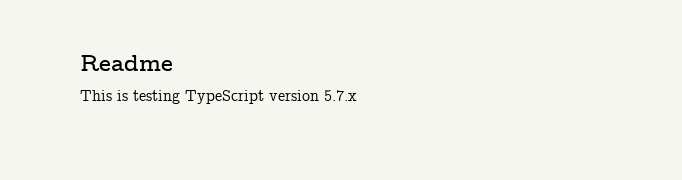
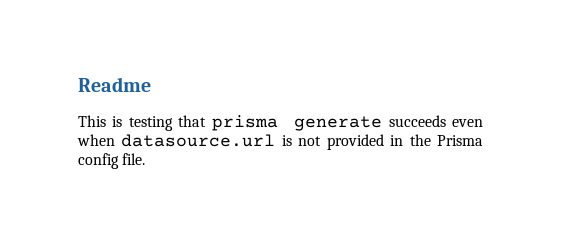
[185,90,357,104] TypeScript version 5.7.x -> [178,115,483,131] [77,134,483,150] [78,153,146,169] that prisma generate succeeds even when datasource.url is not provided in the Prisma config file.

